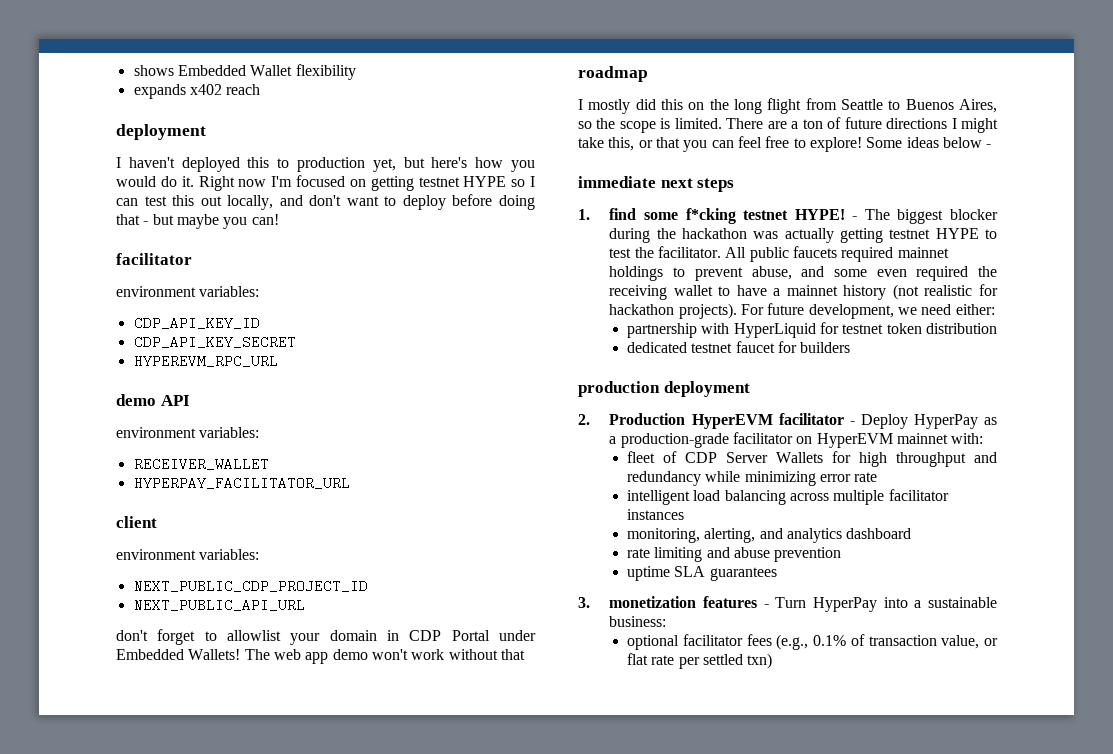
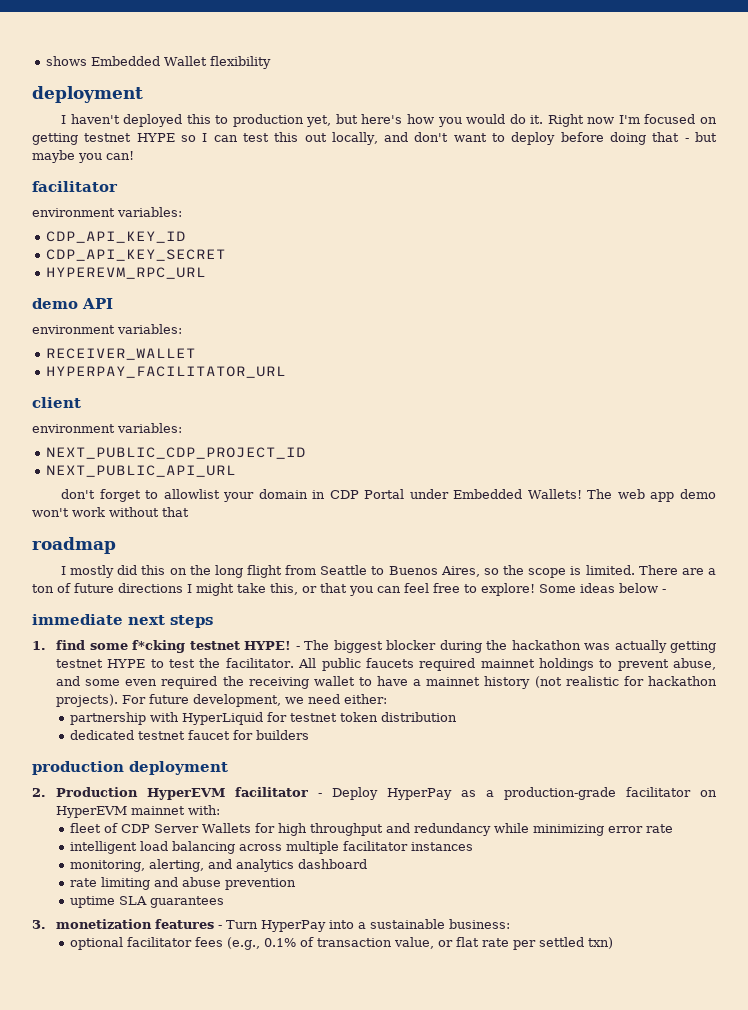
[133,84,261,99] // expands x402 reach -> (272, 62) none

